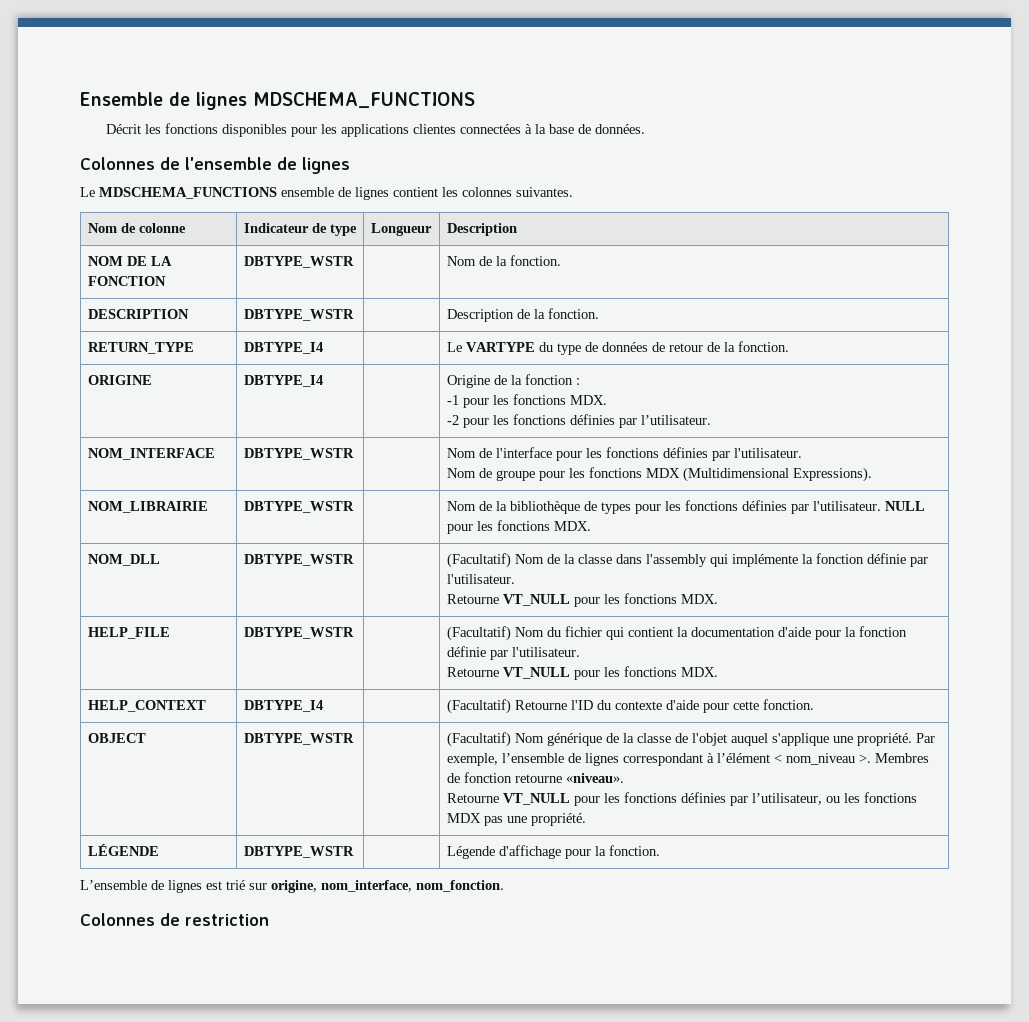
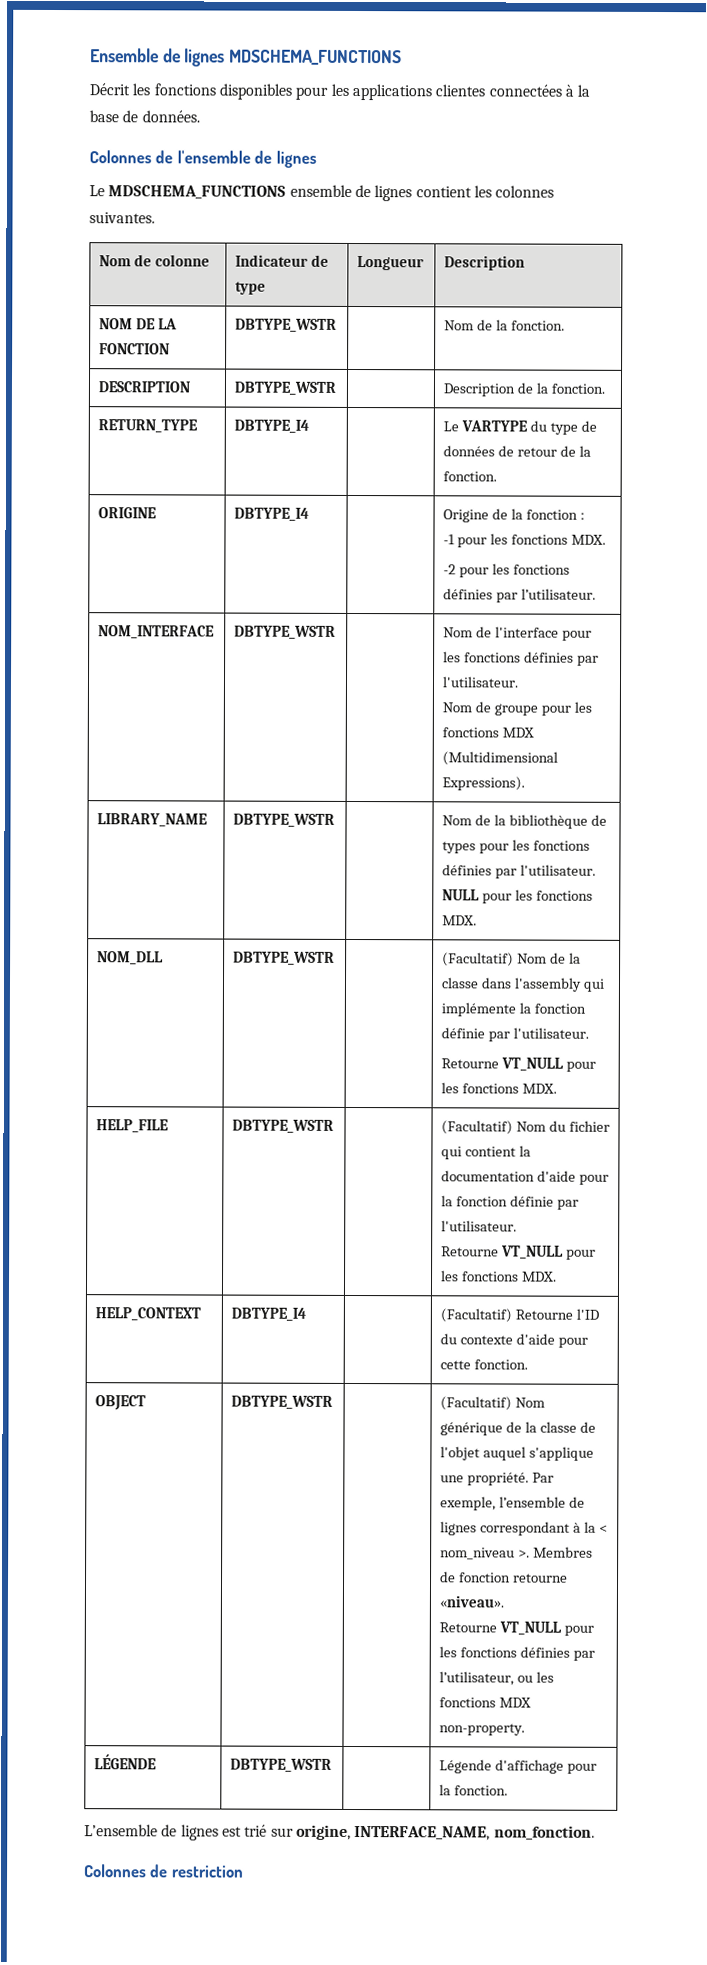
[87,501,208,513] NOM_LIBRAIRIE -> [97,813,209,827] LIBRARY_NAME
[716,753,770,763] l’élément -> [583,1521,596,1533] la
[483,813,586,826] pas une propriété. -> [439,1723,526,1736] non-property.
[321,880,412,892] nom_interface, -> [354,1826,491,1841] INTERFACE_NAME,

